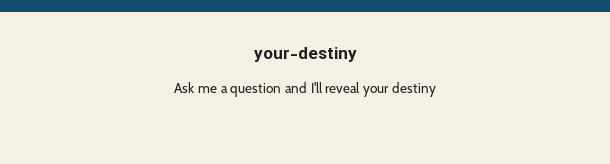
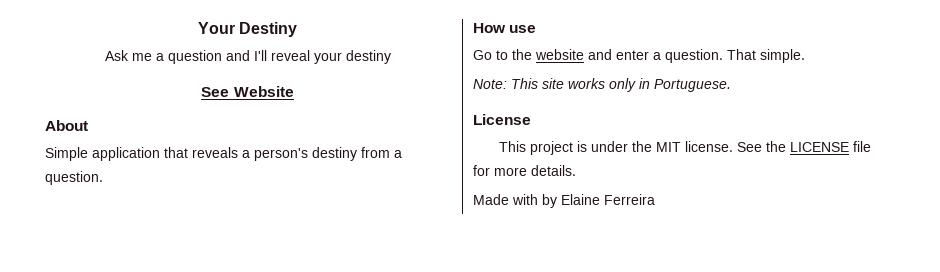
[253,47,357,62] your-destiny -> [197,22,298,37] Your Destiny
(436, 89) none -> [201,86,294,97] [45,120,88,131] [45,147,402,161] [45,171,103,185] [473,23,537,33] [473,49,805,63] [473,78,731,92] [473,114,531,125] [498,141,871,155] [473,165,576,176] [473,194,655,208] // See Website // About // Simple application that reveals a person's destiny from a question. // How use // Go to the website and enter a question. That simple. // Note: This site works only in Portuguese. // License // This project is under the MIT license. See the LICENSE file for more details. // Made with by Elaine Ferreira

